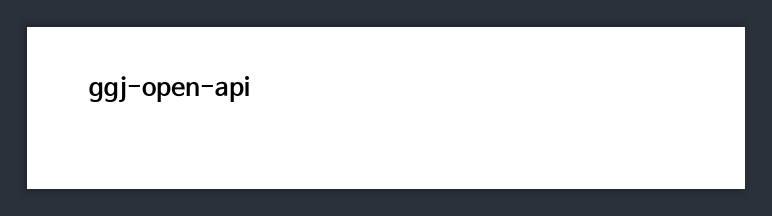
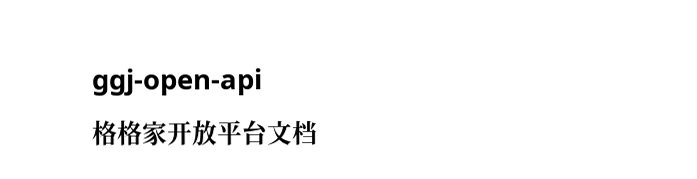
(250, 89) none -> [92,120,318,146] // 格格家开放平台文档

